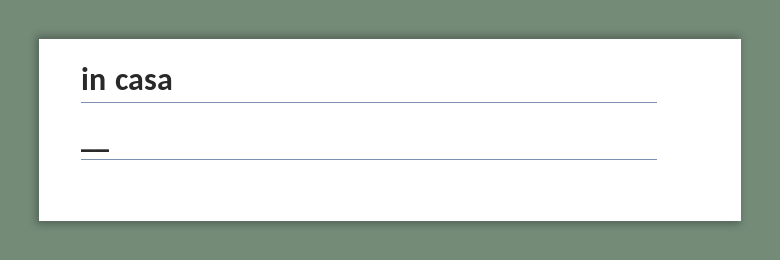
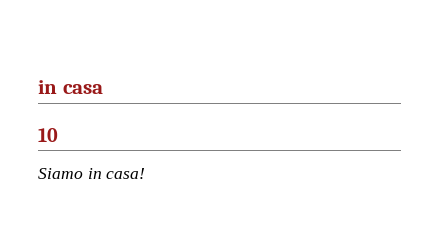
[81,148,109,152] __ -> [38,128,58,142] [38,168,146,179] 10 // Siamo in casa!

